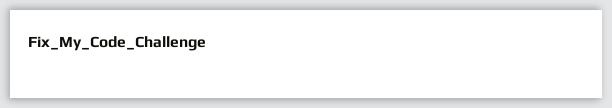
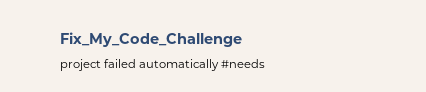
(206, 43) none -> [60,59,266,71] // project failed automatically #needs

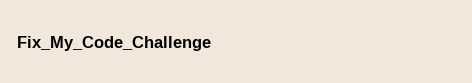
[60,59,266,71] // project failed automatically #needs -> (211, 43) none

